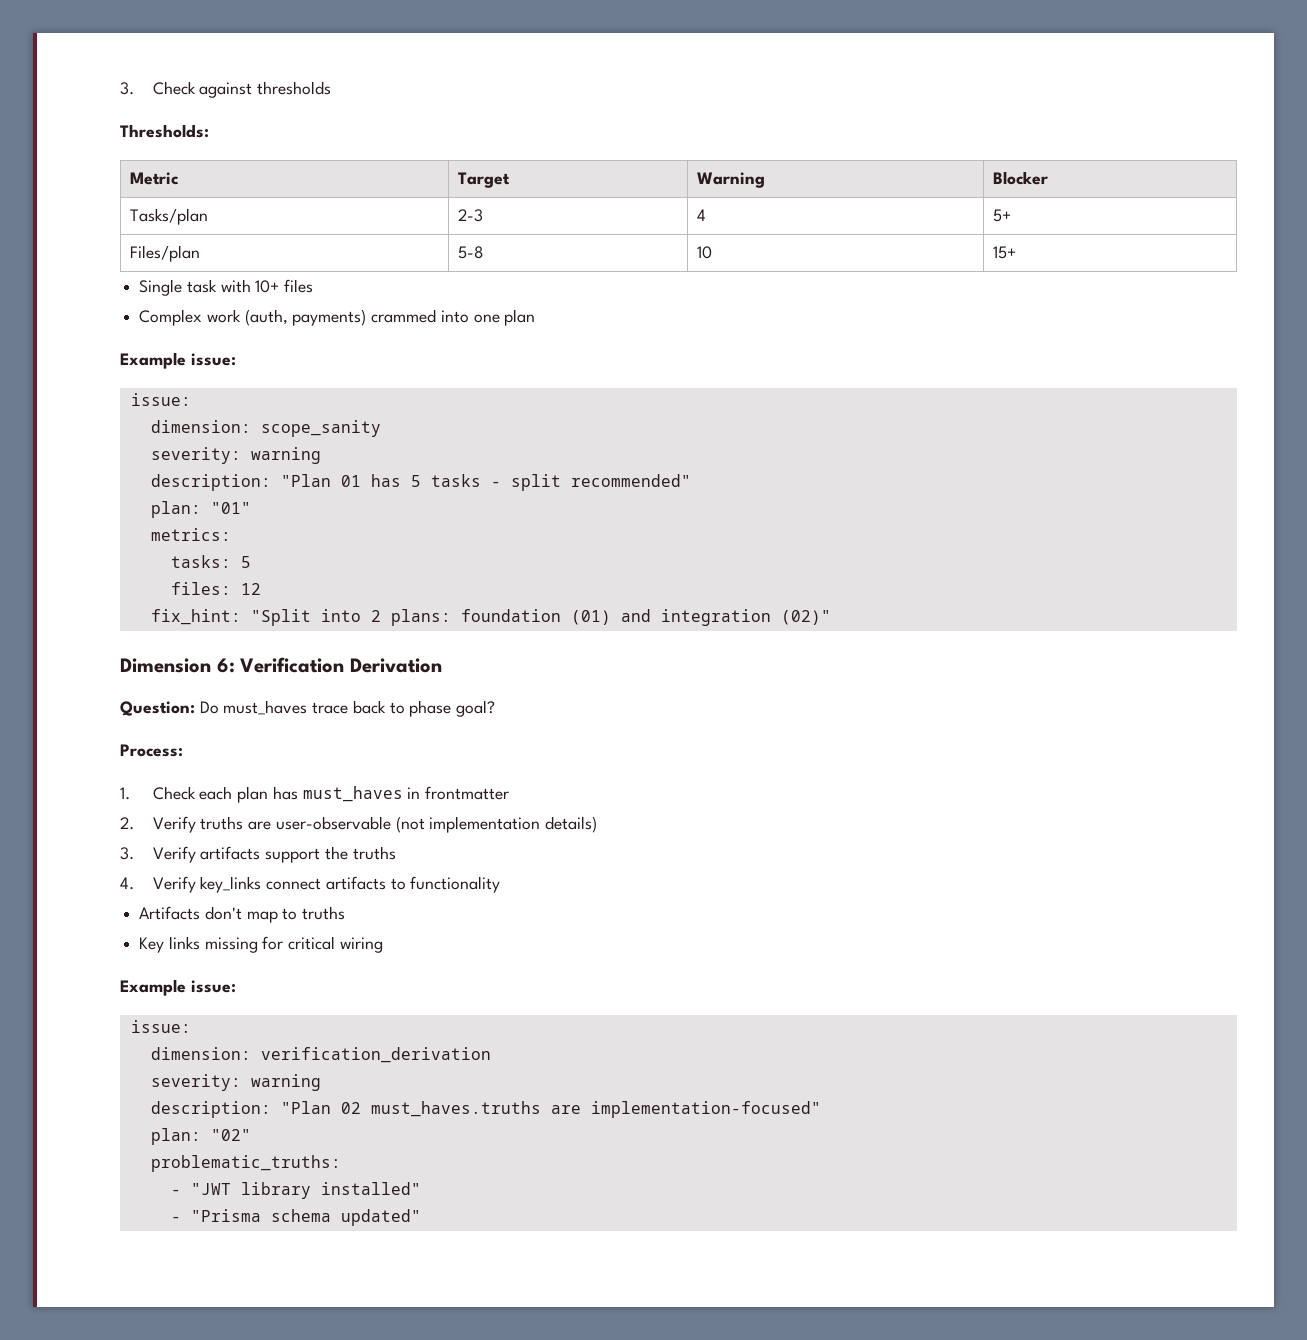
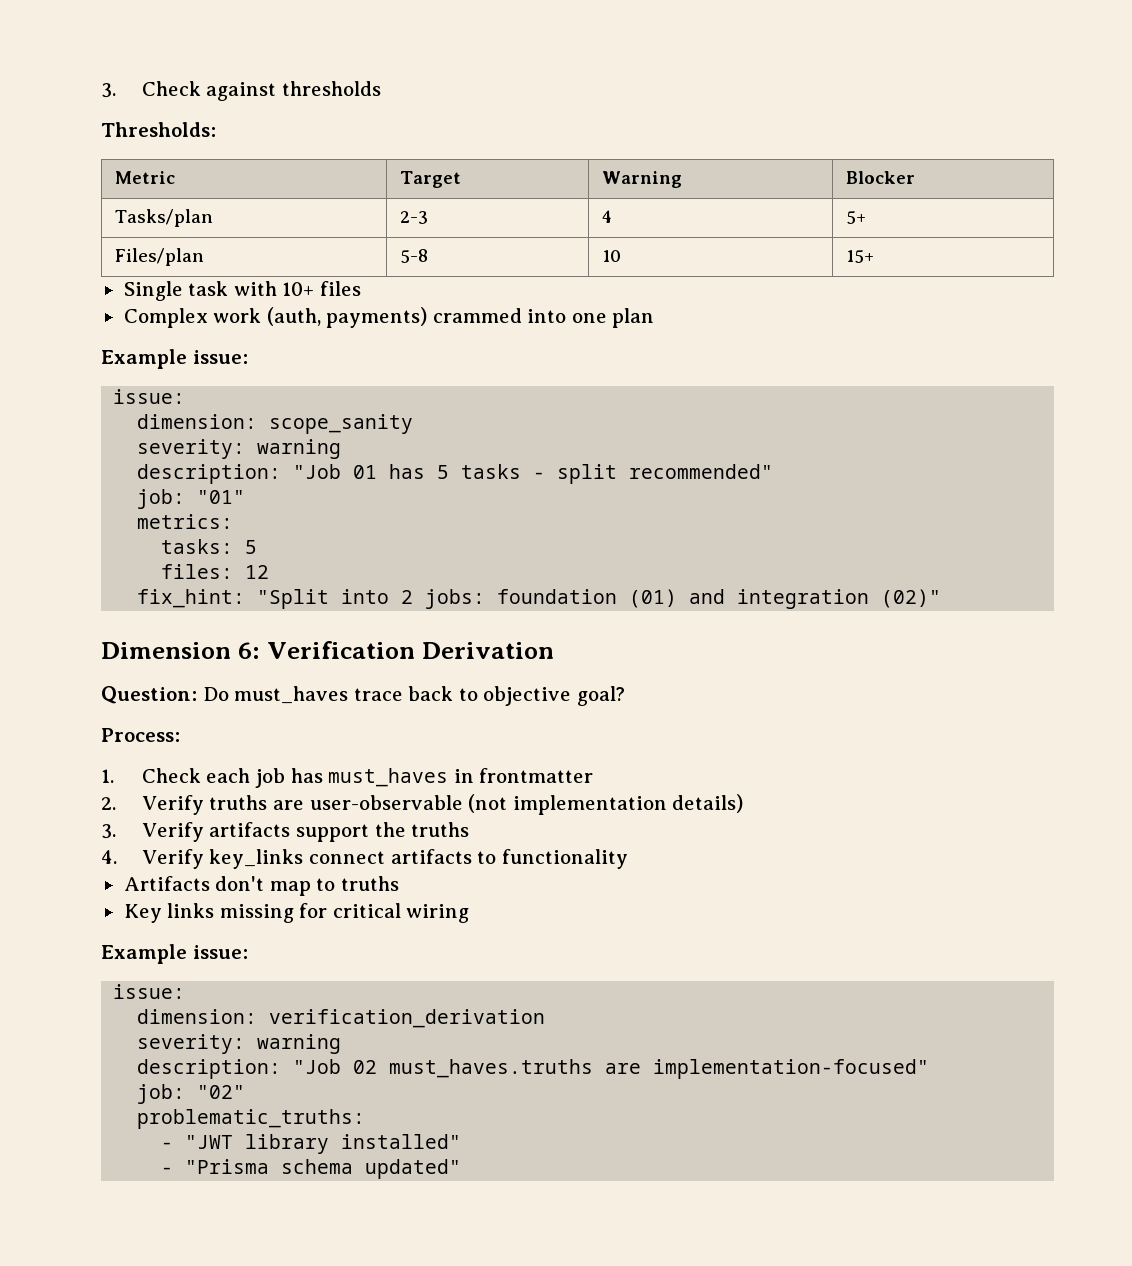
[280,474,331,487] "Plan -> [293,464,342,479] "Job
[150,501,201,518] plan: -> [137,489,186,509] job:
[390,609,451,626] plans: -> [425,589,486,609] jobs:
[409,700,452,717] phase -> [483,686,572,706] objective
[237,786,269,803] plan -> [255,768,286,788] job
[280,1101,331,1114] "Plan -> [293,1059,342,1074] "Job
[150,1128,201,1145] plan: -> [137,1084,186,1104] job:

